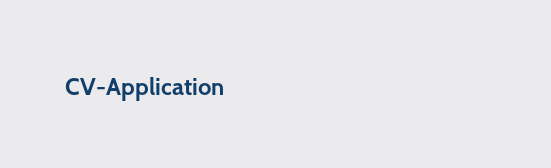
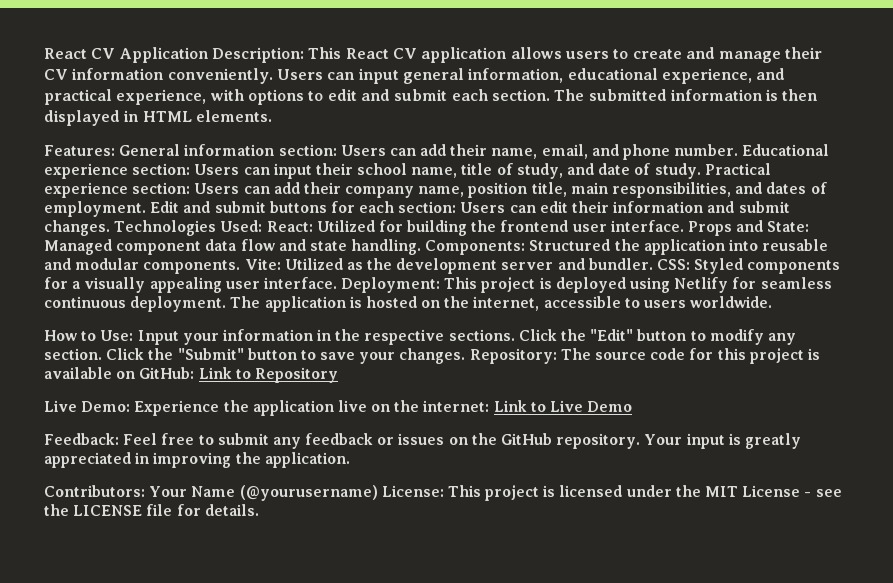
[65,77,224,101] CV-Application -> [44,47,823,63] [44,68,786,84] [44,89,819,105] [44,110,272,126] [44,144,830,160] [44,163,771,179] [44,182,827,198] [44,201,790,217] [44,220,810,236] [44,239,829,255] [44,258,841,274] [44,277,832,293] [44,296,773,312] [44,329,796,345] [44,348,820,364] [44,367,338,383] [44,400,633,416] [44,433,801,449] [44,452,350,468] [44,485,842,501] [44,504,259,516] React CV Application Description: This React CV application allows users to create and manage their CV information conveniently. Users can input general information, educational experience, and practical experience, with options to edit and submit each section. The submitted information is then displayed in HTML elements. // Features: General information section: Users can add their name, email, and phone number. Educational experience section: Users can input their school name, title of study, and date of study. Practical experience section: Users can add their company name, position title, main responsibilities, and dates of employment. Edit and submit buttons for each section: Users can edit their information and submit changes. Technologies Used: React: Utilized for building the frontend user interface. Props and State: Managed component data flow and state handling. Components: Structured the application into reusable and modular components. Vite: Utilized as the development server and bundler. CSS: Styled components for a visually appealing user interface. Deployment: This project is deployed using Netlify for seamless continuous deployment. The application is hosted on the internet, accessible to users worldwide. // How to Use: Input your information in the respective sections. Click the "Edit" button to modify any section. Click the "Submit" button to save your changes. Repository: The source code for this project is available on GitHub: Link to Repository // Live Demo: Experience the application live on the internet: Link to Live Demo // Feedback: Feel free to submit any feedback or issues on the GitHub repository. Your input is greatly appreciated in improving the application. // Contributors: Your Name (@yourusername) License: This project is licensed under the MIT License - see the LICENSE file for details.

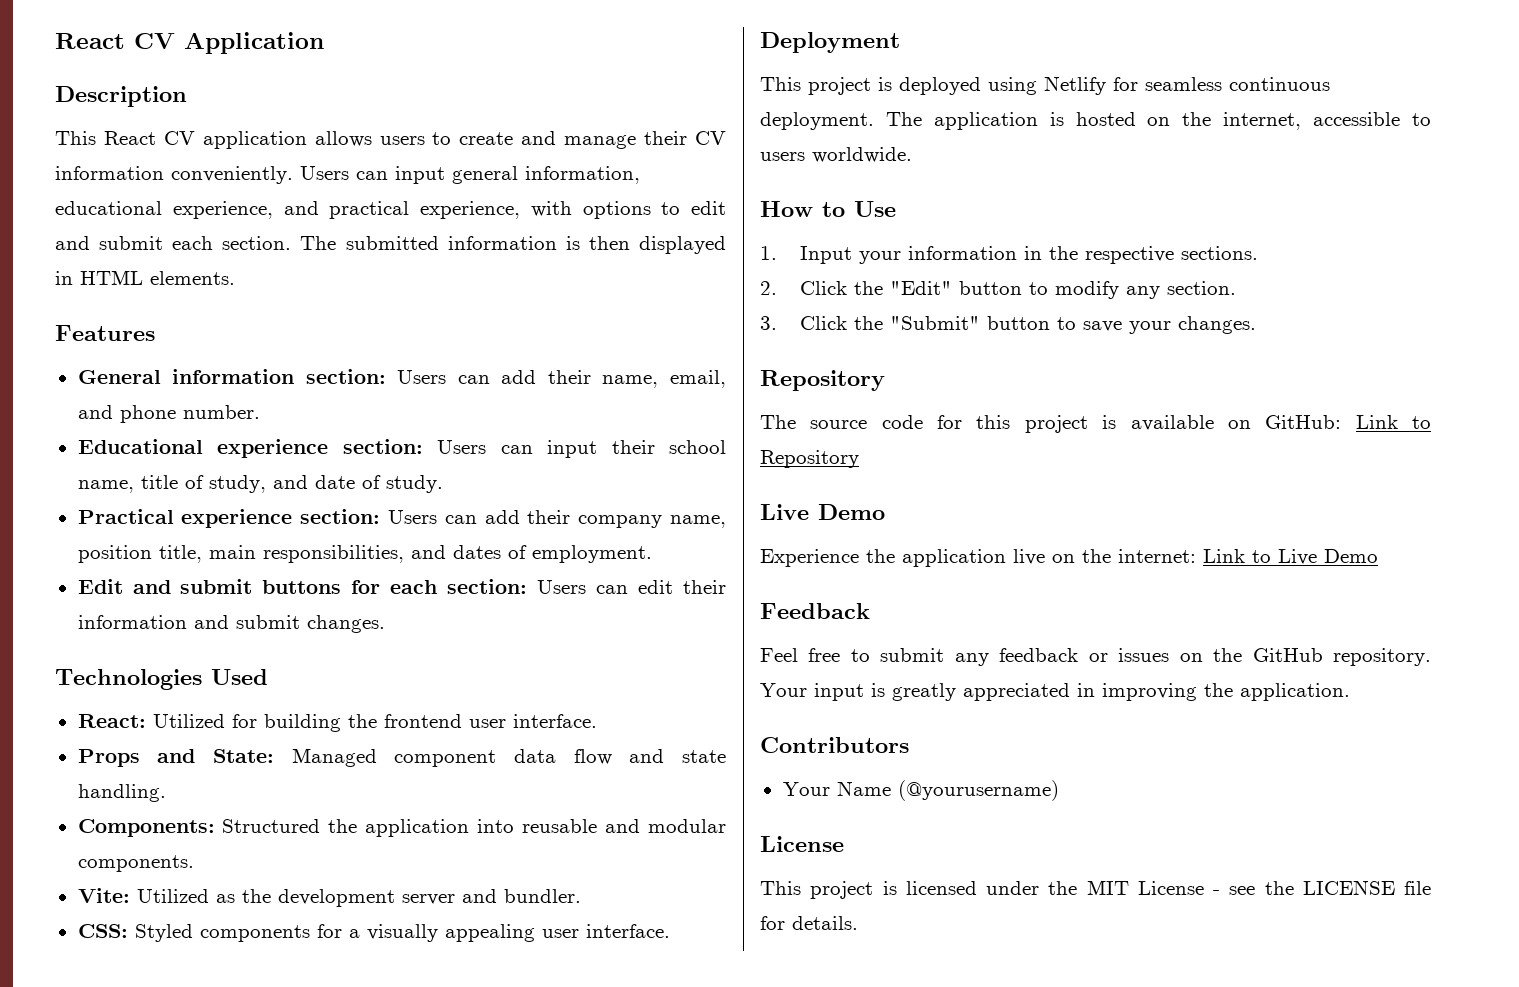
[211,47,304,63] Description: -> [55,86,187,107] // Description //
[44,145,115,156] Features: -> [55,325,155,341] Features //
(739, 150) none -> (260, 412) //
(701, 171) none -> (443, 484) //
(146, 209) none -> (652, 554) //
[114,220,263,236] Technologies Used: -> [55,669,268,690] // Technologies Used //
(684, 226) none -> (597, 721) //
(422, 247) none -> (166, 793) //
(241, 267) none -> (194, 863) //
(653, 264) none -> (581, 896) //
[341,277,441,293] Deployment: -> [760,32,900,53] // Deployment //
[100,330,134,341] Use: -> [854,201,896,217] [760,246,777,260] Use // 1.
(515, 335) none -> [760,281,777,295] // 2.
(102, 354) none -> [760,316,777,330] // 3.
[469,348,557,364] Repository: -> [760,370,885,391] // Repository //
[81,401,131,412] Demo: -> [818,504,885,520] Demo //
[44,433,119,445] Feedback: -> [760,603,870,619] Feedback //
[44,485,145,497] Contributors: -> [760,737,909,753] Contributors //
[381,485,444,497] License: -> [760,836,844,852] // License //

